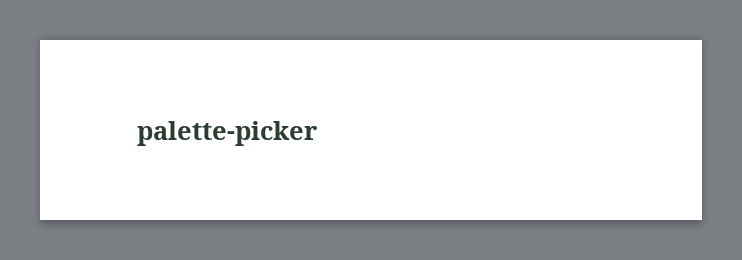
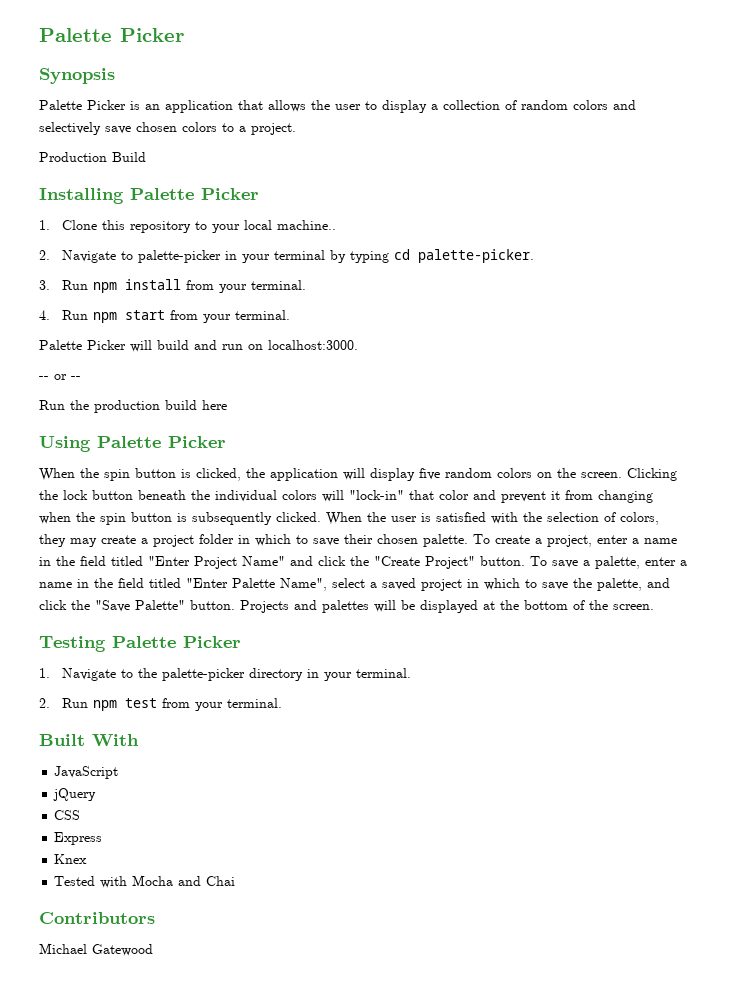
[137,121,317,146] palette-picker -> [39,28,184,42] [39,68,115,84] [39,100,636,113] [39,122,296,135] [39,152,146,162] [39,188,259,204] [39,220,336,233] [39,249,534,263] [39,279,306,293] [39,310,290,323] [39,340,358,352] [39,374,81,380] [39,400,227,413] [39,436,226,452] [39,468,677,481] [39,490,653,503] [39,512,659,525] [39,534,677,547] [39,556,687,569] [39,578,670,591] [39,600,654,613] [39,636,241,652] [39,668,411,681] [39,698,282,711] [39,734,139,747] [54,766,119,779] [53,788,97,801] [54,810,81,820] [54,832,103,845] [54,854,88,864] [54,875,236,888] [39,912,155,924] [39,943,153,956] Palette Picker // Synopsis // Palette Picker is an application that allows the user to display a collection of random colors and selectively save chosen colors to a project. // Production Build // Installing Palette Picker // 1. Clone this repository to your local machine.. // 2. Navigate to palette-picker in your terminal by typing cd palette-picker. // 3. Run npm install from your terminal. // 4. Run npm start from your terminal. // Palette Picker will build and run on localhost:3000. // -- or -- // Run the production build here // Using Palette Picker // When the spin button is clicked, the application will display five random colors on the screen. Clicking the lock button beneath the individual colors will "lock-in" that color and prevent it from changing when the spin button is subsequently clicked. When the user is satisfied with the selection of colors, they may create a project folder in which to save their chosen palette. To create a project, enter a name in the field titled "Enter Project Name" and click the "Create Project" button. To save a palette, enter a name in the field titled "Enter Palette Name", select a saved project in which to save the palette, and click the "Save Palette" button. Projects and palettes will be displayed at the bottom of the screen. // Testing Palette Picker // 1. Navigate to the palette-picker directory in your terminal. // 2. Run npm test from your terminal. // Built With // JavaScript // jQuery // CSS // Express // Knex // Tested with Mocha and Chai // Contributors // Michael Gatewood

